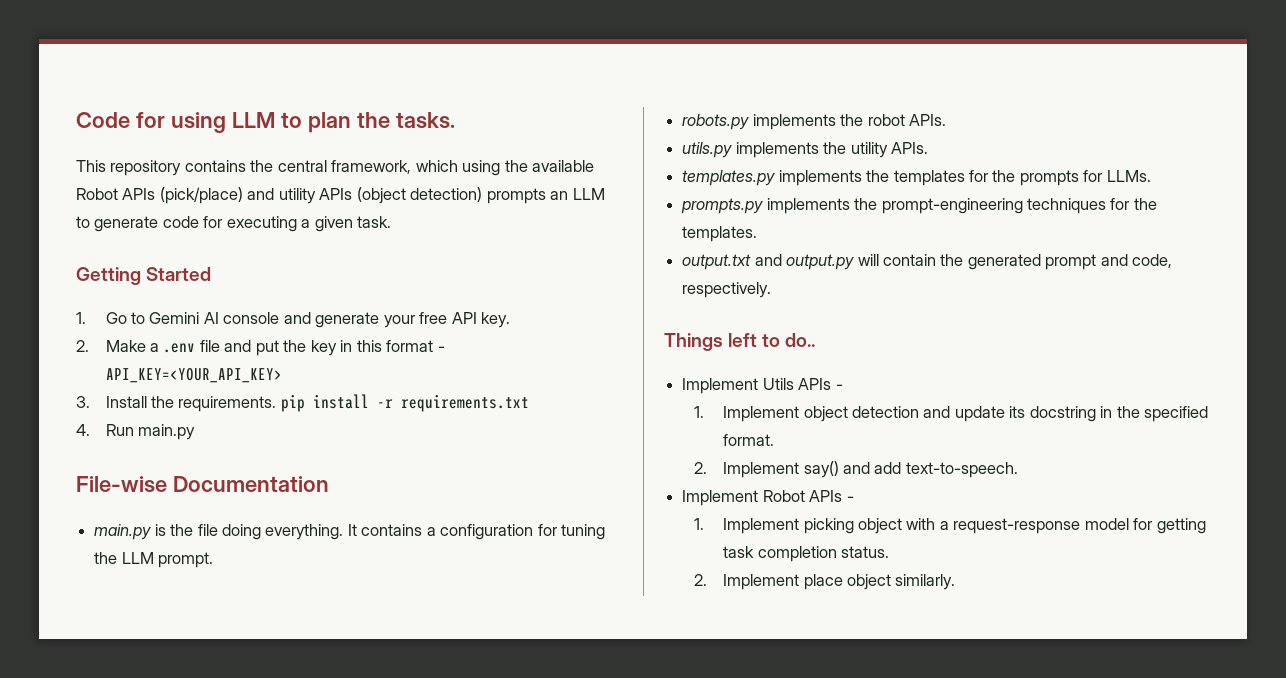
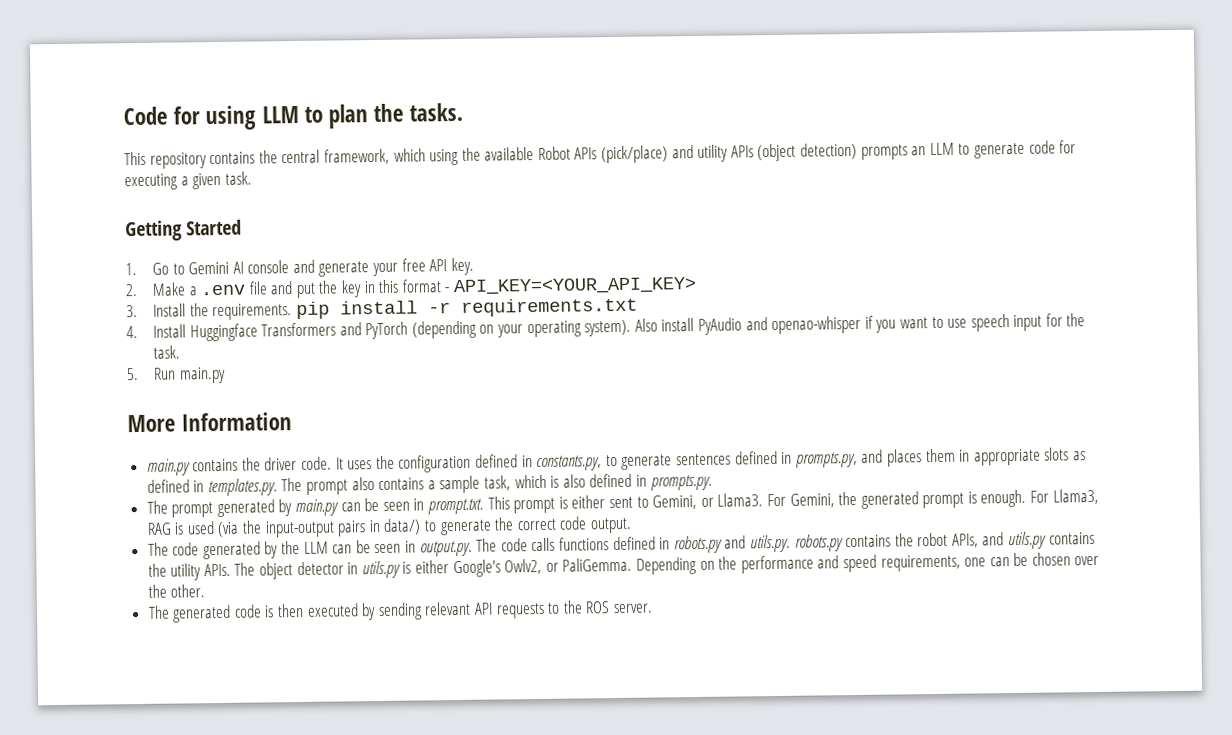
(90, 430) none -> [152,313,1086,342] [152,345,180,359] [126,368,139,381] Install Huggingface Transformers and PyTorch (depending on your operating system). Also install PyAudio and openao-whisper if you want to use speech input for the task. // 5.
[76,476,329,493] [94,524,606,540] [94,552,214,568] [682,114,946,130] [682,142,928,158] [682,170,1151,186] [681,198,1157,214] [682,226,758,242] [682,254,1173,270] [682,282,772,298] [664,333,816,351] [682,378,843,394] [693,406,1209,422] [723,434,775,446] [693,461,1018,478] [682,490,854,506] [693,518,1206,534] [723,546,889,562] [693,574,956,590] File-wise Documentation // main.py is the file doing everything. It contains a configuration for tuning the LLM prompt. // robots.py implements the robot APIs. // utils.py implements the utility APIs. // templates.py implements the templates for the prompts for LLMs. // prompts.py implements the prompt-engineering techniques for the templates. // output.txt and output.py will contain the generated prompt and code, respectively. // Things left to do.. // Implement Utils APIs - // 1. Implement object detection and update its docstring in the specified format. // 2. Implement say() and add text-to-speech. // Implement Robot APIs - // 1. Implement picking object with a request-response model for getting task completion status. // 2. Implement place object similarly. -> [127,412,293,433] [146,447,1086,476] [146,473,713,497] [146,488,1099,518] [146,516,632,538] [147,531,1095,560] [147,552,1100,581] [147,584,206,598] [147,600,653,623] More Information // main.py contains the driver code. It uses the configuration defined in constants.py, to generate sentences defined in prompts.py, and places them in appropriate slots as defined in templates.py. The prompt also contains a sample task, which is also defined in prompts.py. // The prompt generated by main.py can be seen in prompt.txt. This prompt is either sent to Gemini, or Llama3. For Gemini, the generated prompt is enough. For Llama3, RAG is used (via the input-output pairs in data/) to generate the correct code output. // The code generated by the LLM can be seen in output.py. The code calls functions defined in robots.py and utils.py. robots.py contains the robot APIs, and utils.py contains the utility APIs. The object detector in utils.py is either Google's Owlv2, or PaliGemma. Depending on the performance and speed requirements, one can be chosen over the other. // The generated code is then executed by sending relevant API requests to the ROS server.

